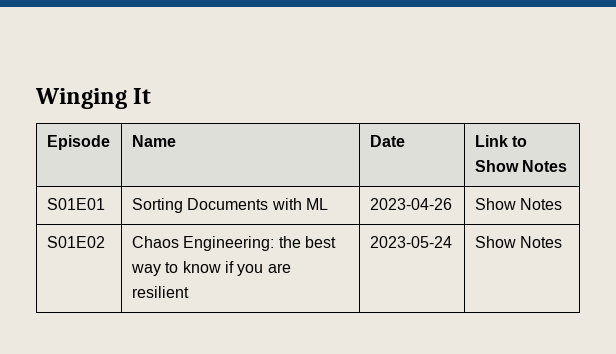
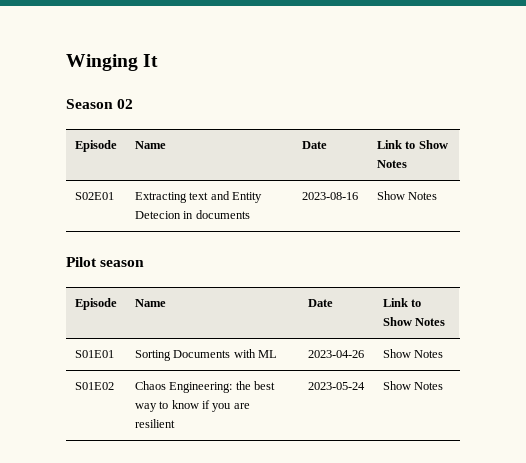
(152, 96) none -> [66,99,134,109] [74,140,117,152] [134,141,166,149] [301,141,327,149] [376,140,448,149] [376,160,407,168] [74,192,114,200] [134,191,263,203] [134,210,250,219] [301,192,358,200] [376,191,438,200] [66,257,145,267] // Season 02 // Episode | Name | Date | Link to Show Notes // S02E01 | Extracting text and Entity Detecion in documents | 2023-08-16 | Show Notes // Pilot season

